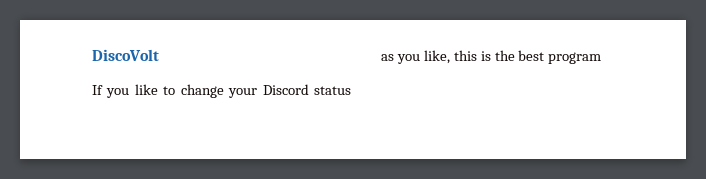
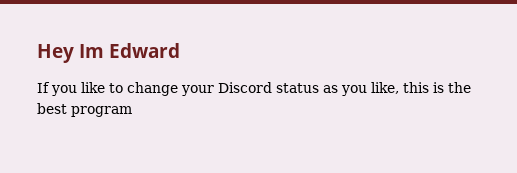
[92,49,159,61] DiscoVolt -> [37,43,180,63] Hey Im Edward

